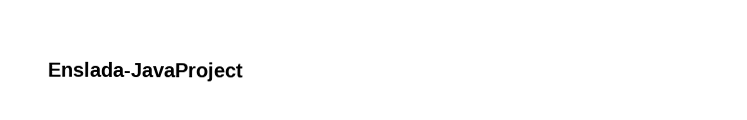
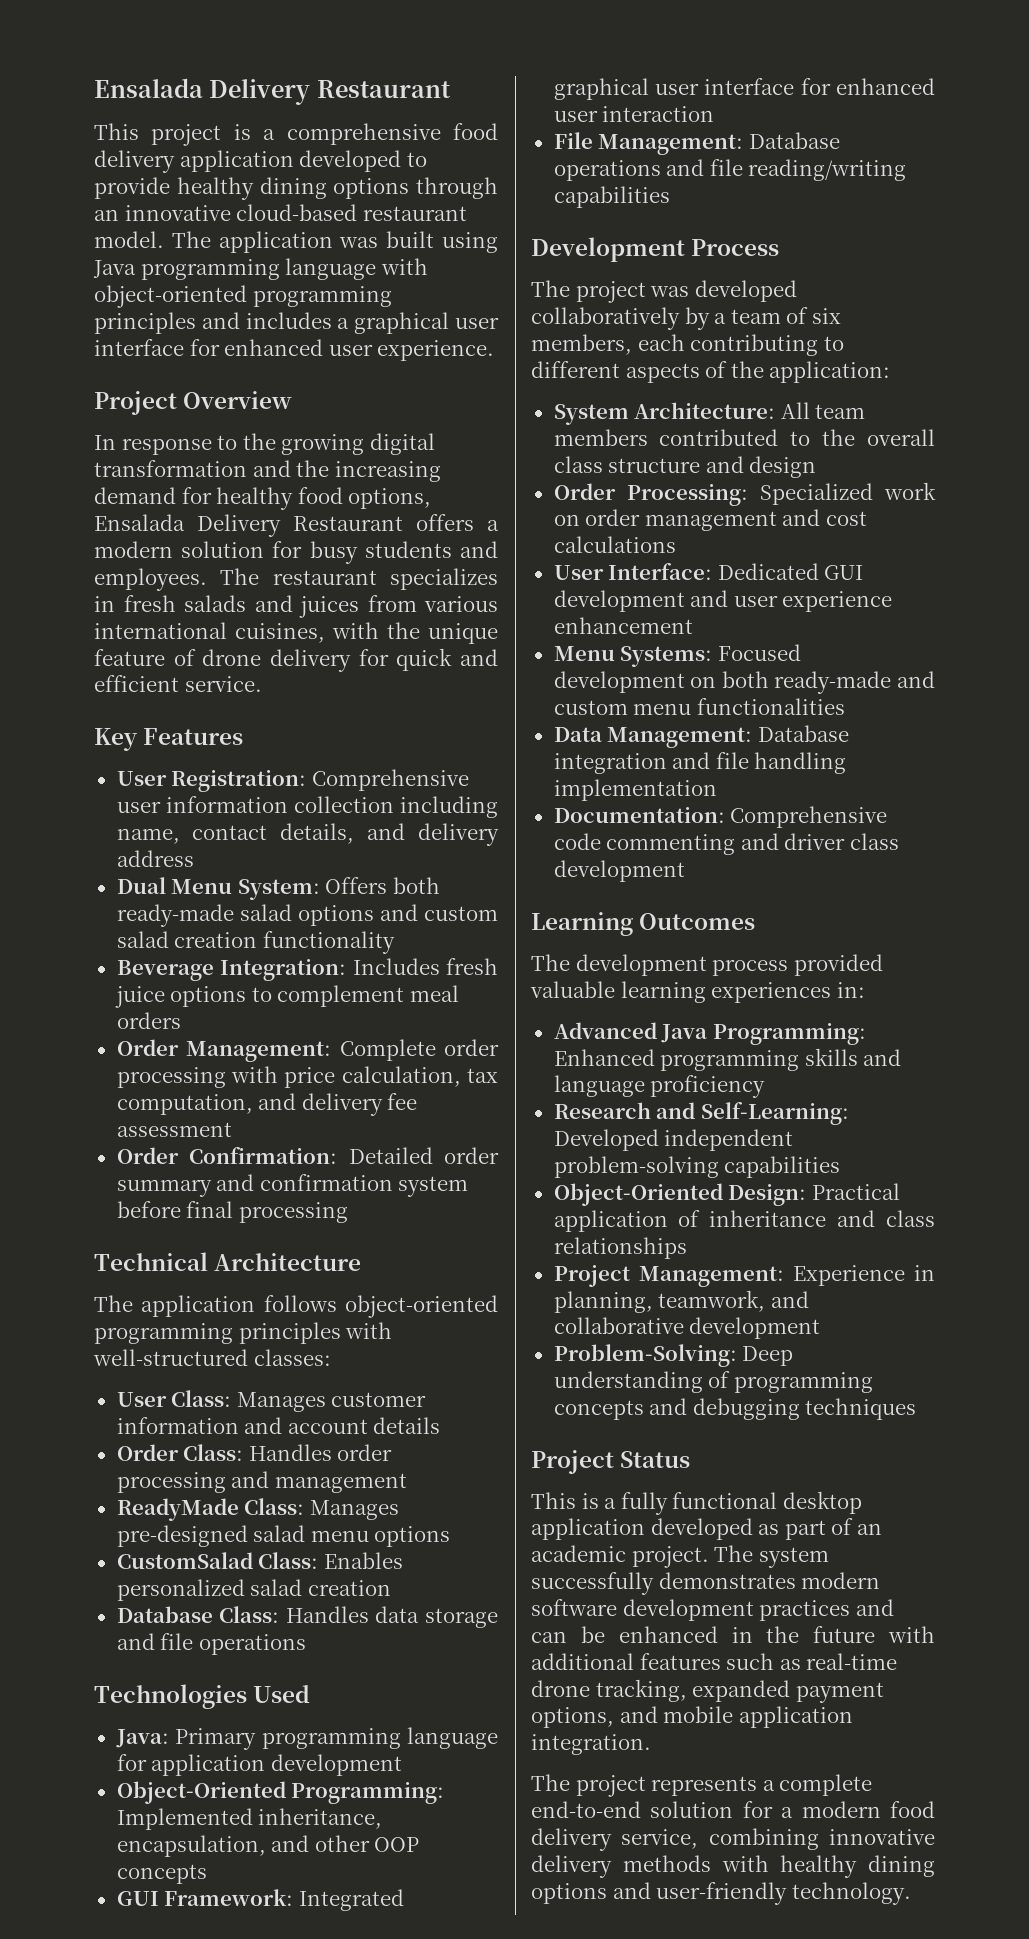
[47,61,243,82] Enslada-JavaProject -> [94,78,451,105] [94,123,498,146] [94,150,427,173] [94,177,498,200] [94,204,467,221] [94,231,499,253] [93,258,428,280] [94,285,392,308] [94,312,500,334] [94,339,495,361] [94,391,293,415] [94,433,435,455] [94,460,441,482] [94,487,432,510] [94,514,499,537] [94,541,498,564] [94,568,498,591] [94,595,498,618] [94,622,498,644] [94,648,499,672] [94,675,262,692] [94,728,244,751] [116,769,469,792] [116,796,498,818] [116,823,499,846] [116,850,194,867] [116,877,440,900] [116,904,499,927] [116,931,395,954] [116,958,498,981] [114,985,459,1008] [116,1012,181,1029] [116,1039,499,1062] [116,1066,499,1088] [116,1093,418,1116] [116,1122,232,1137] [116,1147,499,1164] [116,1174,469,1197] [116,1201,348,1223] [94,1252,362,1271] [94,1295,498,1318] [94,1322,393,1344] [93,1349,331,1366] [116,1390,427,1412] [116,1417,441,1434] [116,1444,393,1461] [116,1471,407,1493] [116,1498,399,1521] [116,1525,451,1547] [116,1552,403,1569] [116,1579,391,1601] [116,1606,498,1628] [116,1633,306,1655] [94,1684,311,1709] [115,1727,498,1750] [116,1754,402,1776] [116,1781,445,1804] [116,1808,383,1830] [116,1835,420,1857] [116,1864,207,1884] [116,1889,404,1911] [553,78,935,100] [553,106,715,122] [553,132,840,155] [553,159,907,181] [553,186,670,208] [531,237,780,262] [531,280,797,303] [531,307,841,330] [531,334,844,356] [531,361,891,383] [553,402,866,425] [553,429,935,446] [553,456,817,478] [553,482,936,506] [553,509,867,531] [553,536,676,553] [553,563,864,580] [553,590,893,612] [553,617,693,634] [553,644,801,667] [553,671,935,694] [553,698,845,715] [553,725,849,748] [553,752,847,774] [553,779,717,801] [553,806,888,828] [553,833,899,855] [553,860,685,882] [531,912,756,936] [531,954,883,976] [530,981,865,1003] [553,1022,866,1045] [553,1048,902,1071] [553,1075,766,1098] [553,1102,849,1125] [553,1129,794,1151] [553,1156,841,1178] [553,1183,900,1206] [553,1210,935,1232] [553,1237,687,1259] [553,1265,935,1287] [553,1290,809,1313] [553,1317,821,1339] [553,1344,794,1367] [553,1371,873,1393] [553,1398,917,1420] [531,1450,691,1474] [531,1491,862,1515] [531,1518,882,1540] [531,1545,829,1568] [531,1572,881,1595] [531,1599,894,1621] [531,1626,935,1643] [531,1653,898,1670] [531,1679,884,1703] [531,1706,853,1728] [531,1734,651,1755] [531,1774,873,1797] [531,1801,935,1818] [531,1828,935,1851] [531,1855,935,1878] [531,1882,911,1905] Ensalada Delivery Restaurant // This project is a comprehensive food delivery application developed to provide healthy dining options through an innovative cloud-based restaurant model. The application was built using Java programming language with object-oriented programming principles and includes a graphical user interface for enhanced user experience. // Project Overview // In response to the growing digital transformation and the increasing demand for healthy food options, Ensalada Delivery Restaurant offers a modern solution for busy students and employees. The restaurant specializes in fresh salads and juices from various international cuisines, with the unique feature of drone delivery for quick and efficient service. // Key Features // User Registration: Comprehensive user information collection including name, contact details, and delivery address // Dual Menu System: Offers both ready-made salad options and custom salad creation functionality // Beverage Integration: Includes fresh juice options to complement meal orders // Order Management: Complete order processing with price calculation, tax computation, and delivery fee assessment // Order Confirmation: Detailed order summary and confirmation system before final processing // Technical Architecture // The application follows object-oriented programming principles with well-structured classes: // User Class: Manages customer information and account details // Order Class: Handles order processing and management // ReadyMade Class: Manages pre-designed salad menu options // CustomSalad Class: Enables personalized salad creation // Database Class: Handles data storage and file operations // Technologies Used // Java: Primary programming language for application development // Object-Oriented Programming: Implemented inheritance, encapsulation, and other OOP concepts // GUI Framework: Integrated graphical user interface for enhanced user interaction // File Management: Database operations and file reading/writing capabilities // Development Process // The project was developed collaboratively by a team of six members, each contributing to different aspects of the application: // System Architecture: All team members contributed to the overall class structure and design // Order Processing: Specialized work on order management and cost calculations // User Interface: Dedicated GUI development and user experience enhancement // Menu Systems: Focused development on both ready-made and custom menu functionalities // Data Management: Database integration and file handling implementation // Documentation: Comprehensive code commenting and driver class development // Learning Outcomes // The development process provided valuable learning experiences in: // Advanced Java Programming: Enhanced programming skills and language proficiency // Research and Self-Learning: Developed independent problem-solving capabilities // Object-Oriented Design: Practical application of inheritance and class relationships // Project Management: Experience in planning, teamwork, and collaborative development // Problem-Solving: Deep understanding of programming concepts and debugging techniques // Project Status // This is a fully functional desktop application developed as part of an academic project. The system successfully demonstrates modern software development practices and can be enhanced in the future with additional features such as real-time drone tracking, expanded payment options, and mobile application integration. // The project represents a complete end-to-end solution for a modern food delivery service, combining innovative delivery methods with healthy dining options and user-friendly technology.

